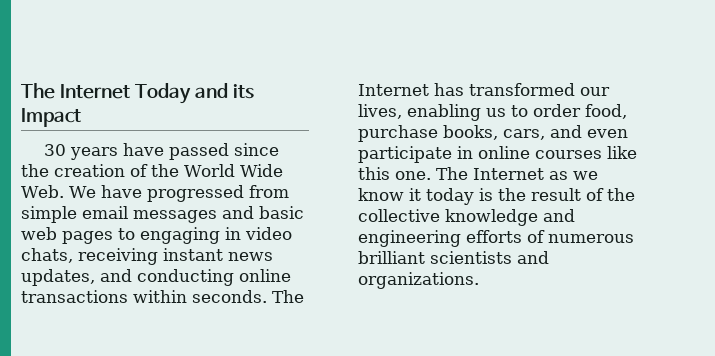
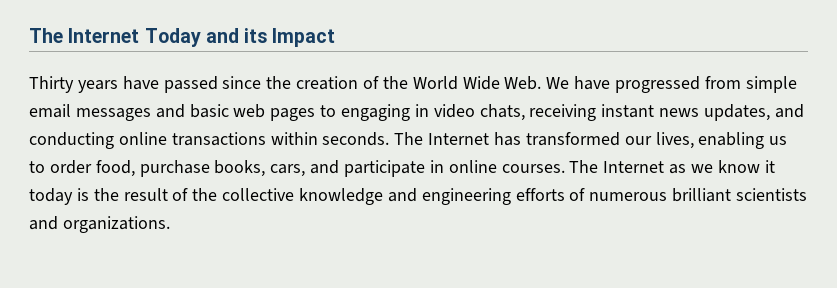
[43,144,66,156] 30 -> [29,76,74,93] Thirty
[587,129,628,138] even -> (340, 167) none
[535,146,637,159] [358,167,431,180] courses like this one. -> [501,164,565,173] courses.

